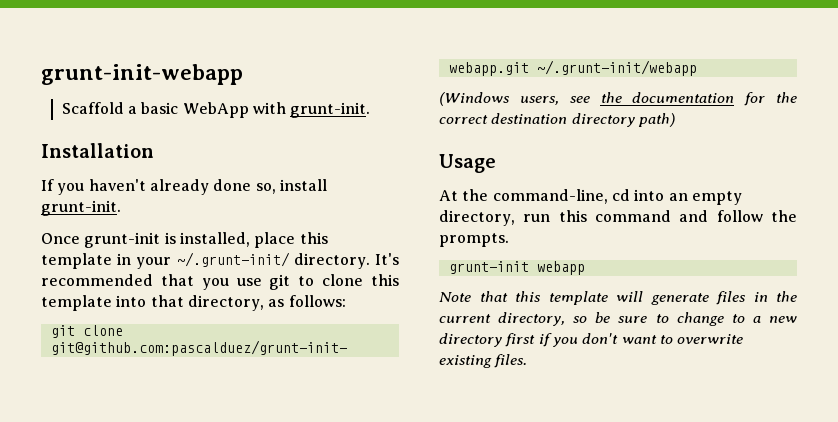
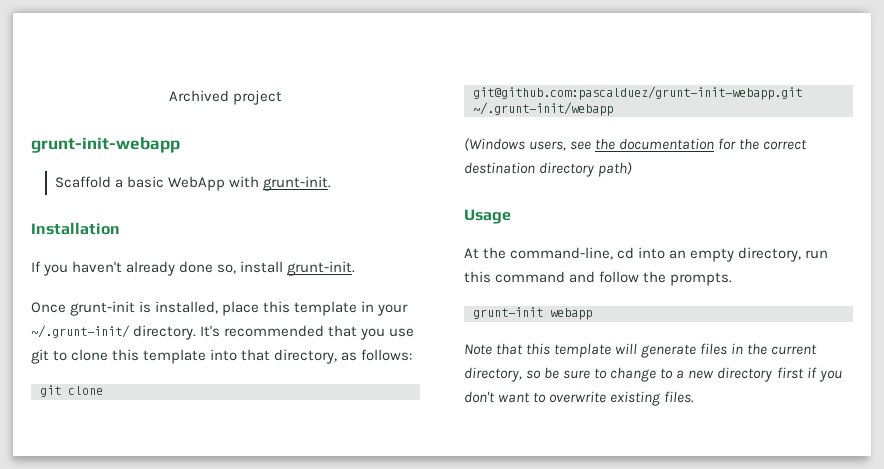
(41, 74) none -> [168,90,283,105] Archived project //

